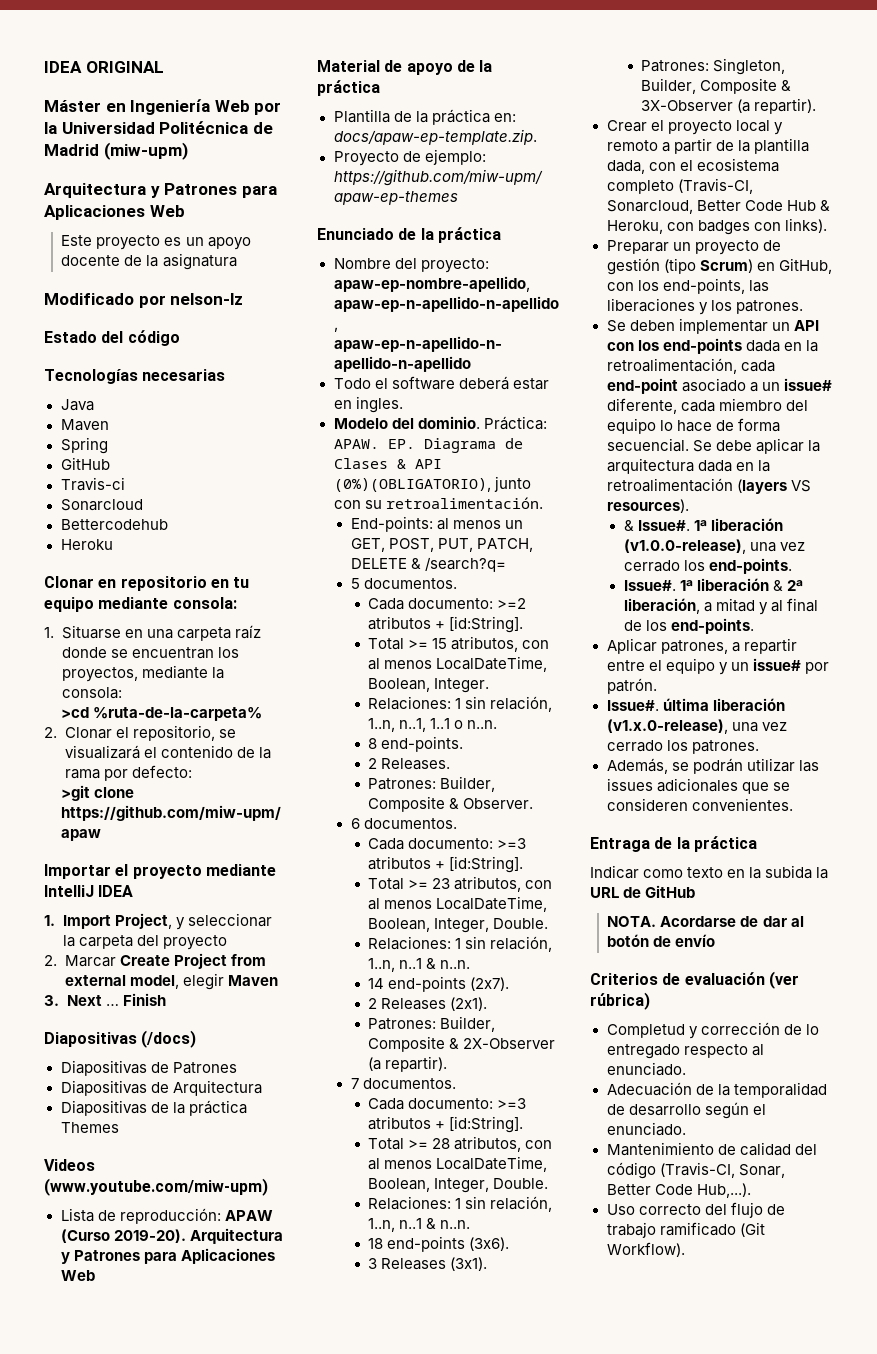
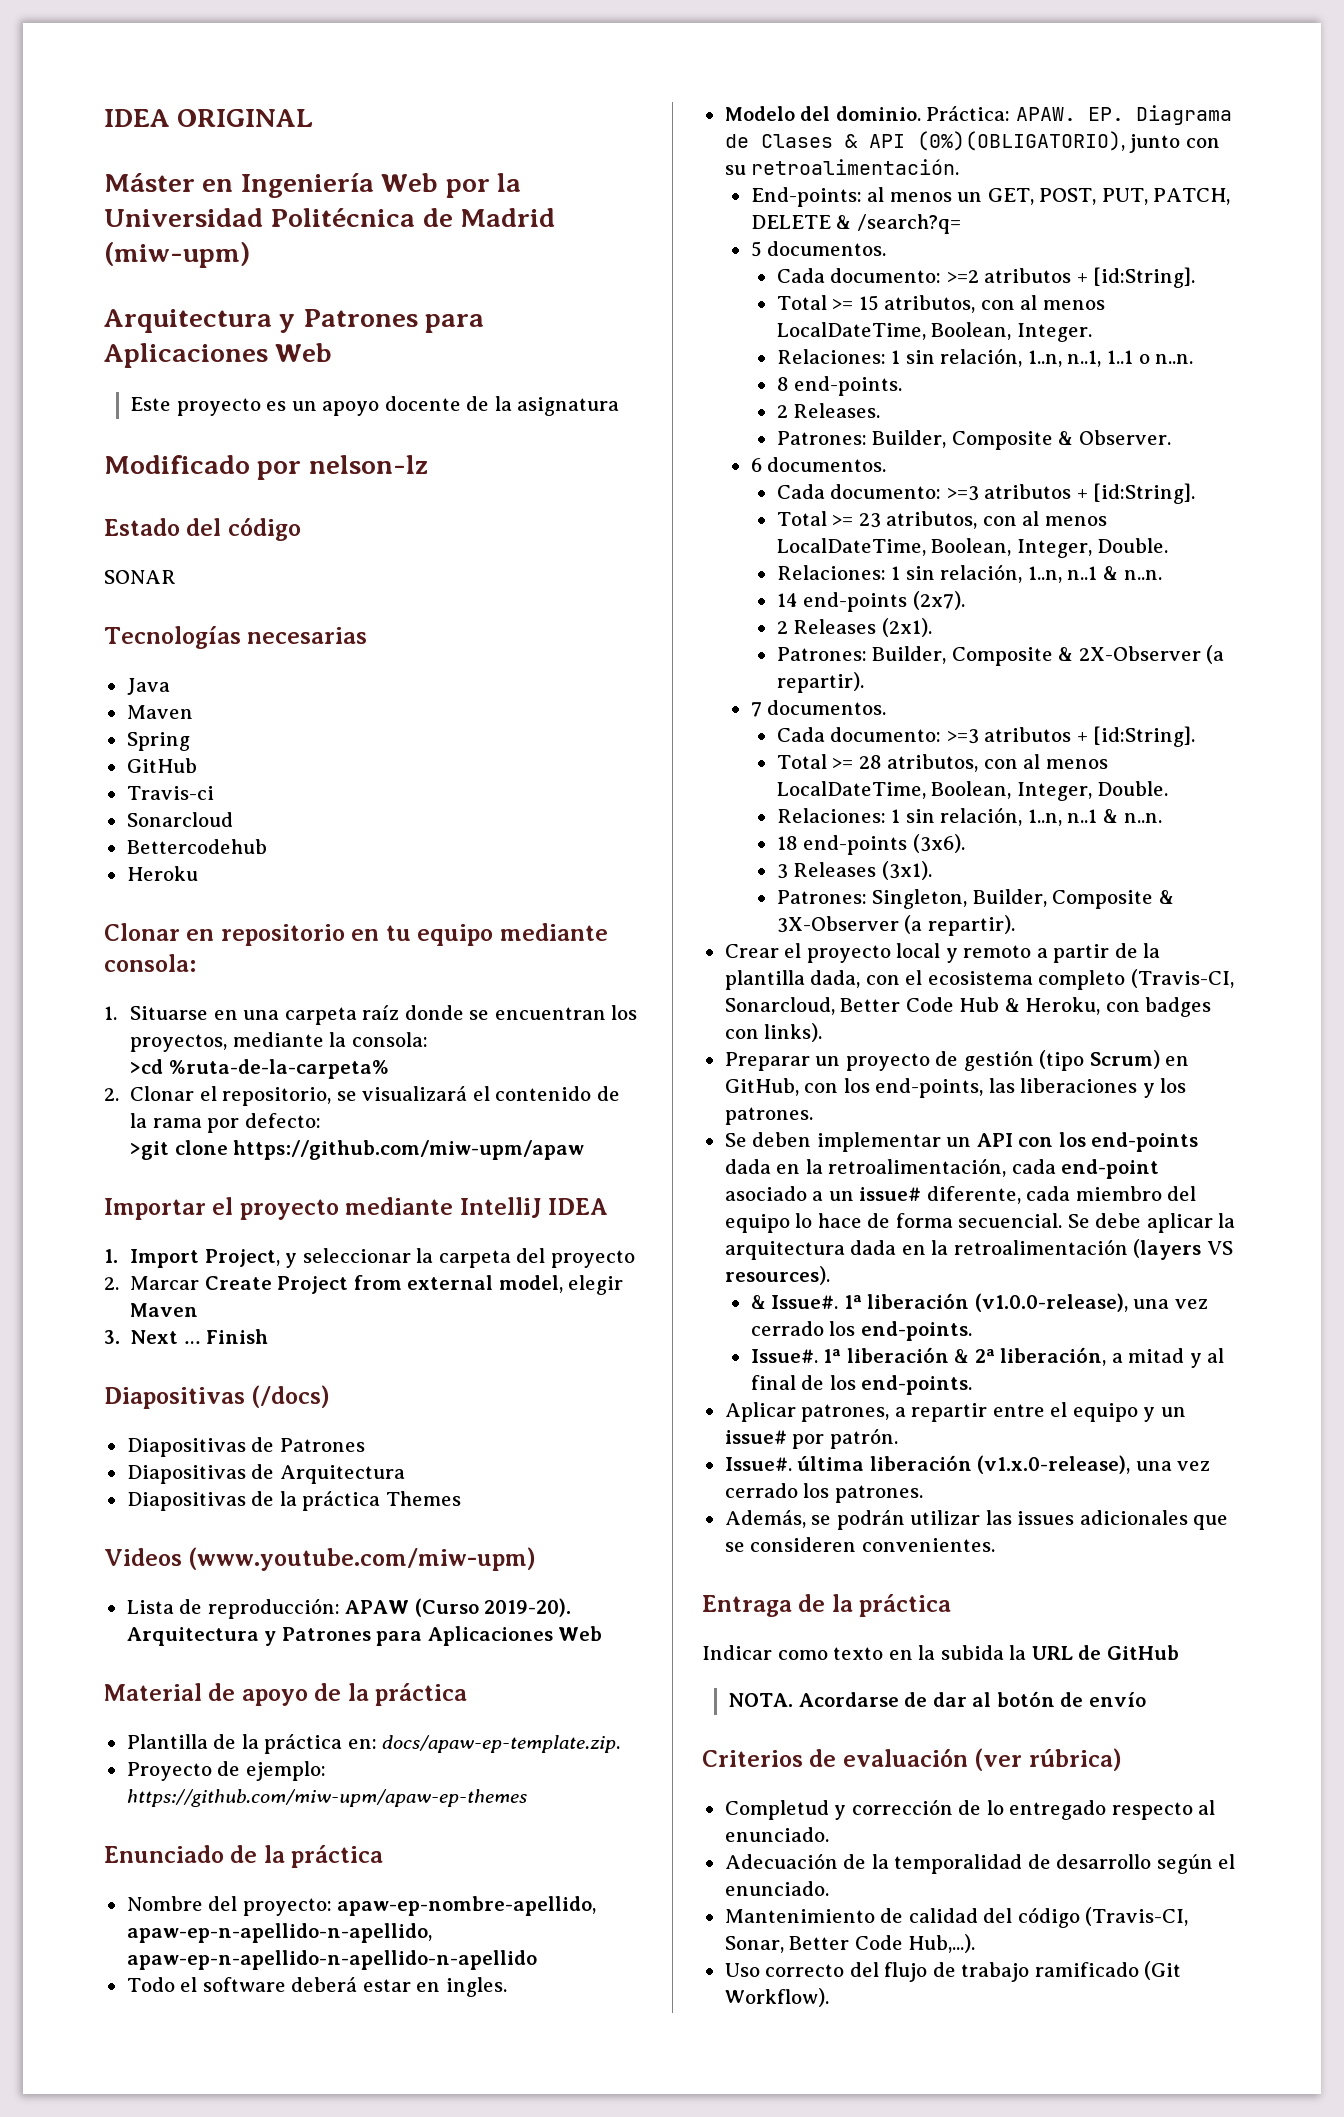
(180, 338) none -> [104,570,176,584] // SONAR

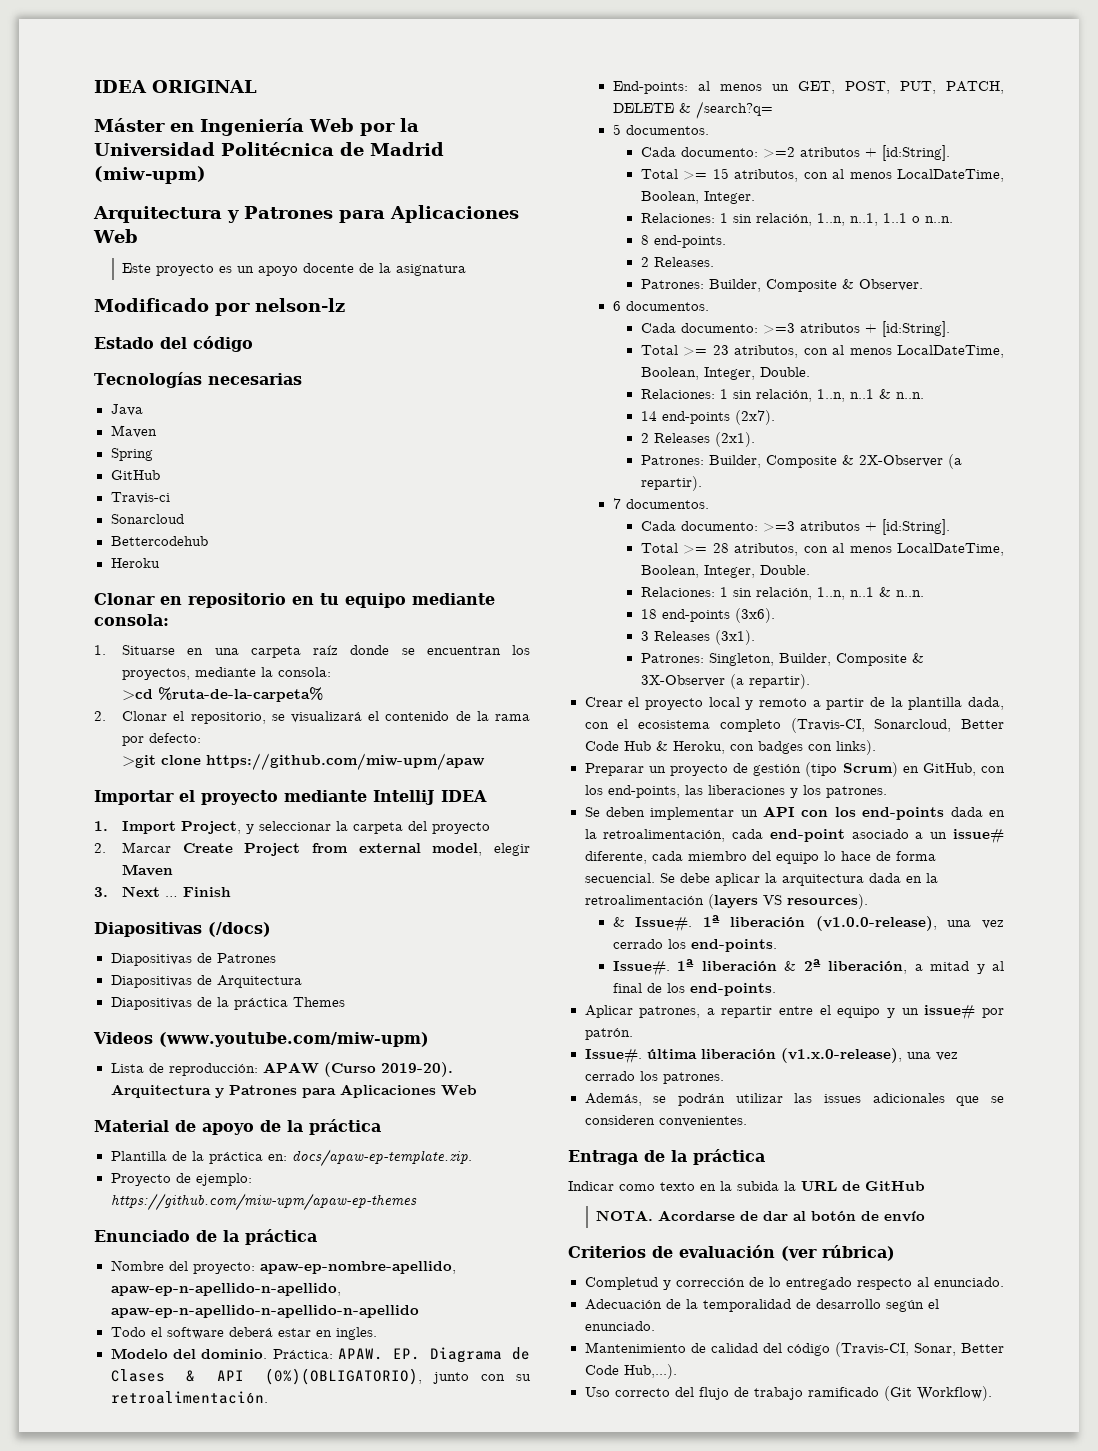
[104,570,176,584] // SONAR -> (253, 344) none

